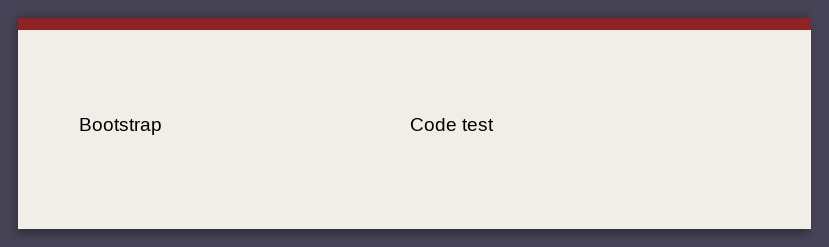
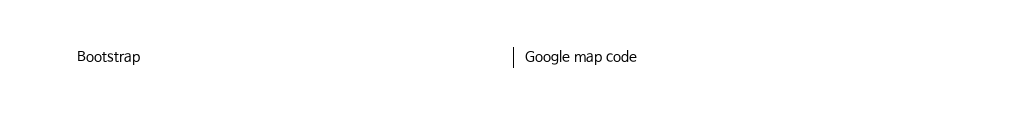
[410,118,495,131] Code test -> [525,50,637,65] Google map code

